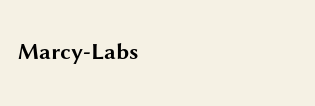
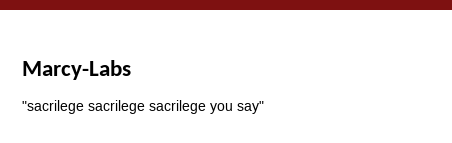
(138, 53) none -> [22,100,264,114] // "sacrilege sacrilege sacrilege you say"

